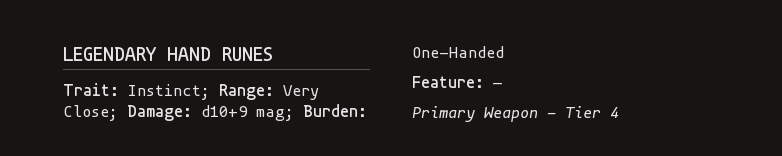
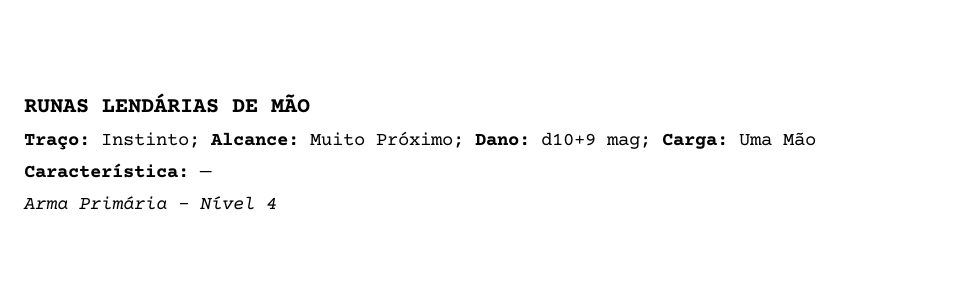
[63,47,273,61] [63,83,319,100] [63,104,367,121] [412,46,504,58] [412,76,502,88] [412,106,601,122] LEGENDARY HAND RUNES // Trait: Instinct; Range: Very Close; Damage: d10+9 mag; Burden: One-Handed // Feature: — // Primary Weapon - Tier -> [24,93,310,113] [24,131,816,150] [24,163,212,178] [23,196,255,210] RUNAS LENDÁRIAS DE MÃO // Traço: Instinto; Alcance: Muito Próximo; Dano: d10+9 mag; Carga: Uma Mão // Característica: — // Arma Primária - Nível

